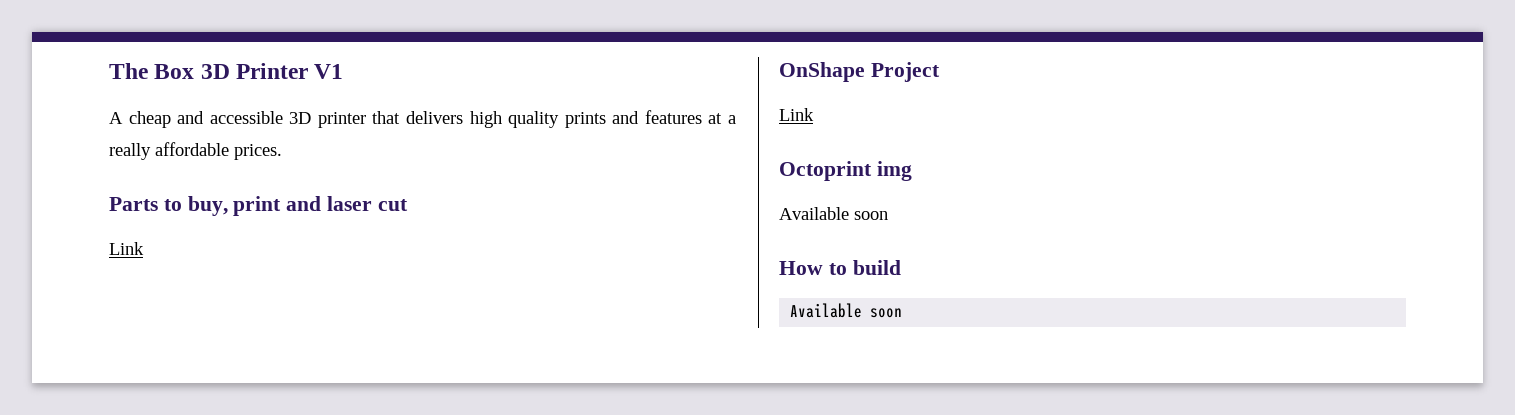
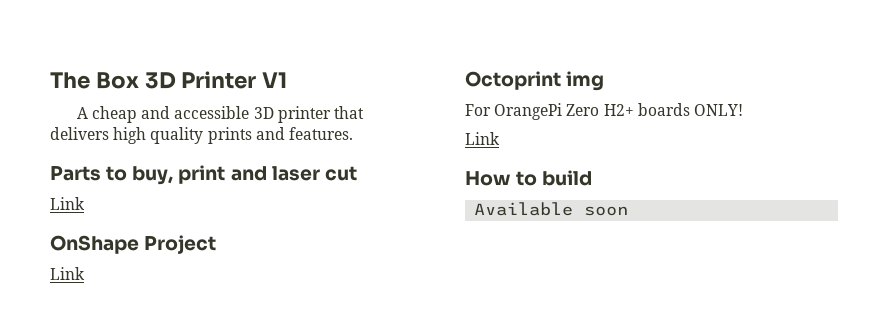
[644,110,736,124] [109,142,282,160] features at a really affordable prices. -> [288,127,353,140] features.
[779,207,888,220] Available soon -> [465,103,743,120] [465,132,500,145] For OrangePi Zero H2+ boards ONLY! // Link

